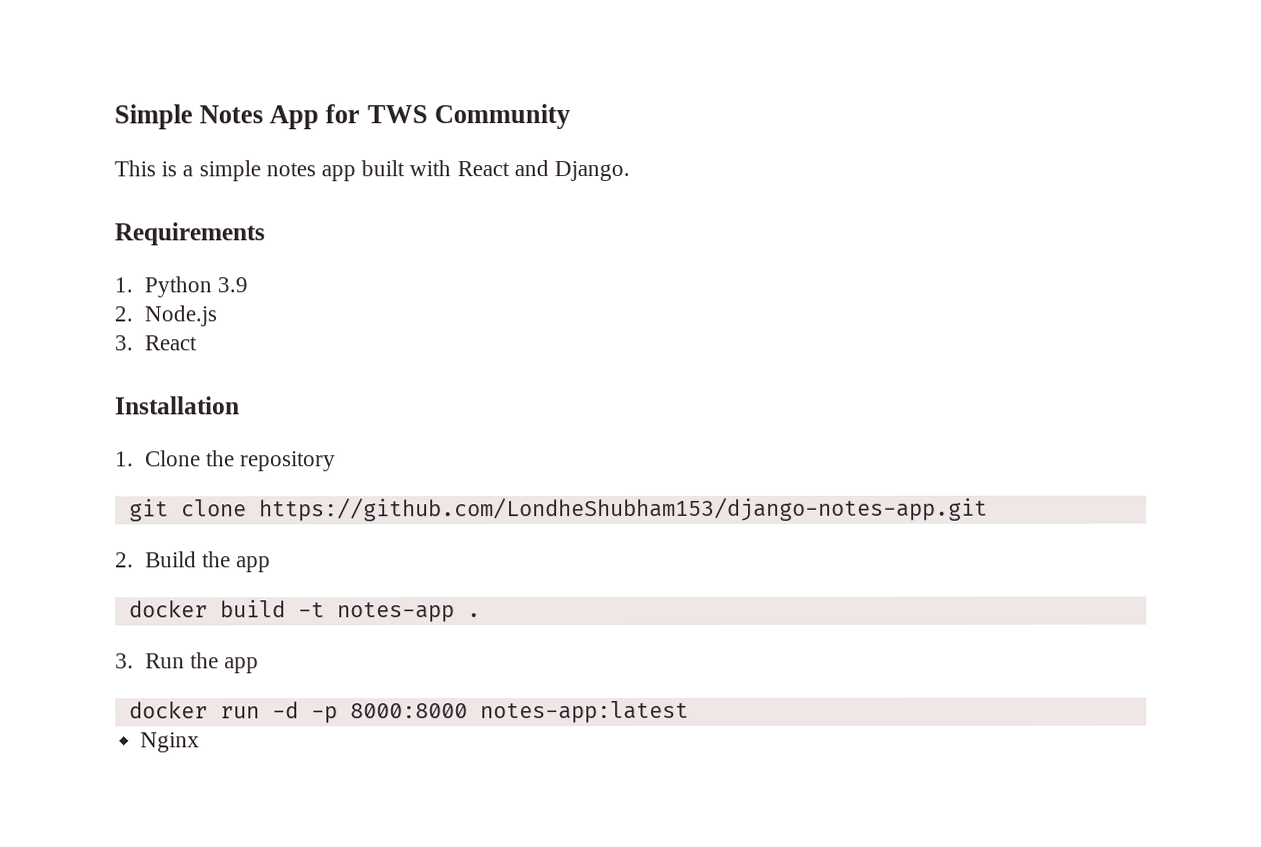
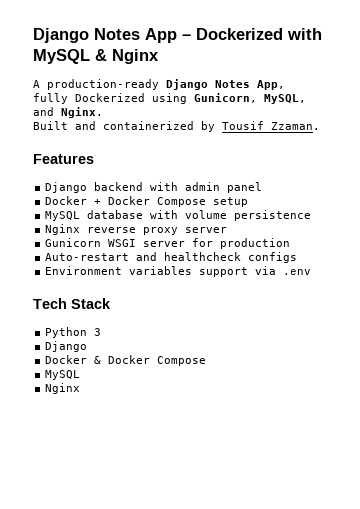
[114,104,193,130] Simple -> [33,28,89,43] Django
[325,104,570,130] [114,160,631,182] [114,222,265,246] [114,276,248,298] [114,305,217,327] [114,335,197,351] [114,396,239,415] [115,450,336,472] [128,497,988,522] [115,551,271,573] [128,599,481,623] [115,652,259,674] [128,700,689,724] for TWS Community // This is a simple notes app built with React and Django. // Requirements // 1. Python 3.9 // 2. Node.js // 3. React // Installation // 1. Clone the repository // git clone https://github.com/LondheShubham153/django-notes-app.git // 2. Build the app // docker build -t notes-app . // 3. Run the app // docker run -d -p 8000:8000 notes-app:latest -> [182,28,322,40] [33,49,159,64] [33,79,285,90] [33,93,306,104] [33,107,103,118] [33,121,320,132] [33,154,94,164] [45,182,263,193] [45,196,249,207] [45,210,312,221] [45,224,228,235] [45,238,291,249] [45,252,298,263] [45,266,312,277] [33,298,111,309] [45,327,102,338] [45,341,88,352] [45,355,207,366] [45,370,81,380] – Dockerized with MySQL & Nginx // A production-ready Django Notes App, fully Dockerized using Gunicorn, MySQL, and Nginx. // Built and containerized by Tousif Zzaman. // Features // Django backend with admin panel // Docker + Docker Compose setup // MySQL database with volume persistence // Nginx reverse proxy server // Gunicorn WSGI server for production // Auto-restart and healthcheck configs // Environment variables support via .env // Tech Stack // Python 3 // Django // Docker & Docker Compose // MySQL

